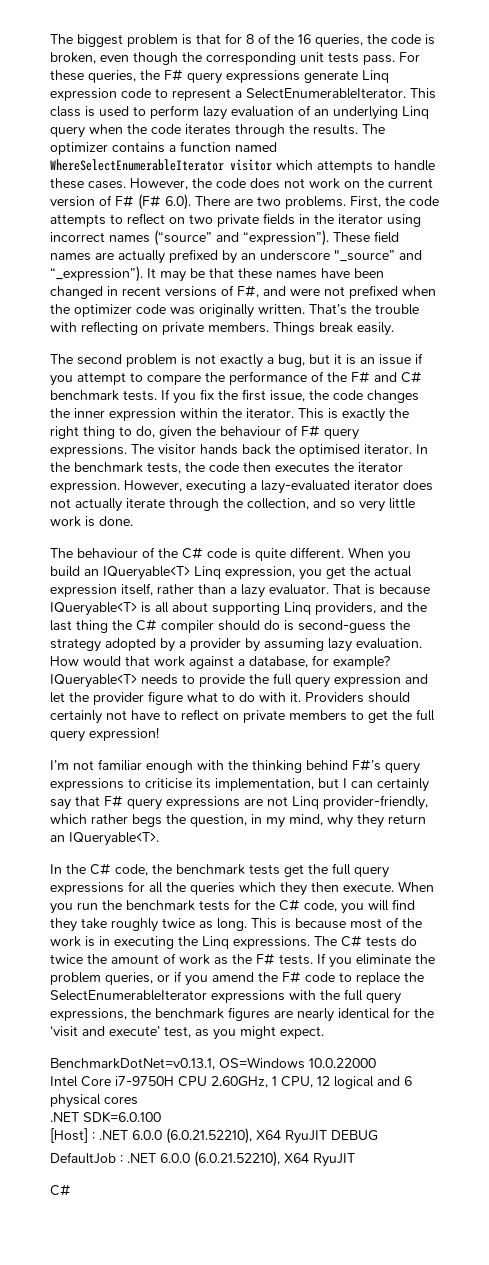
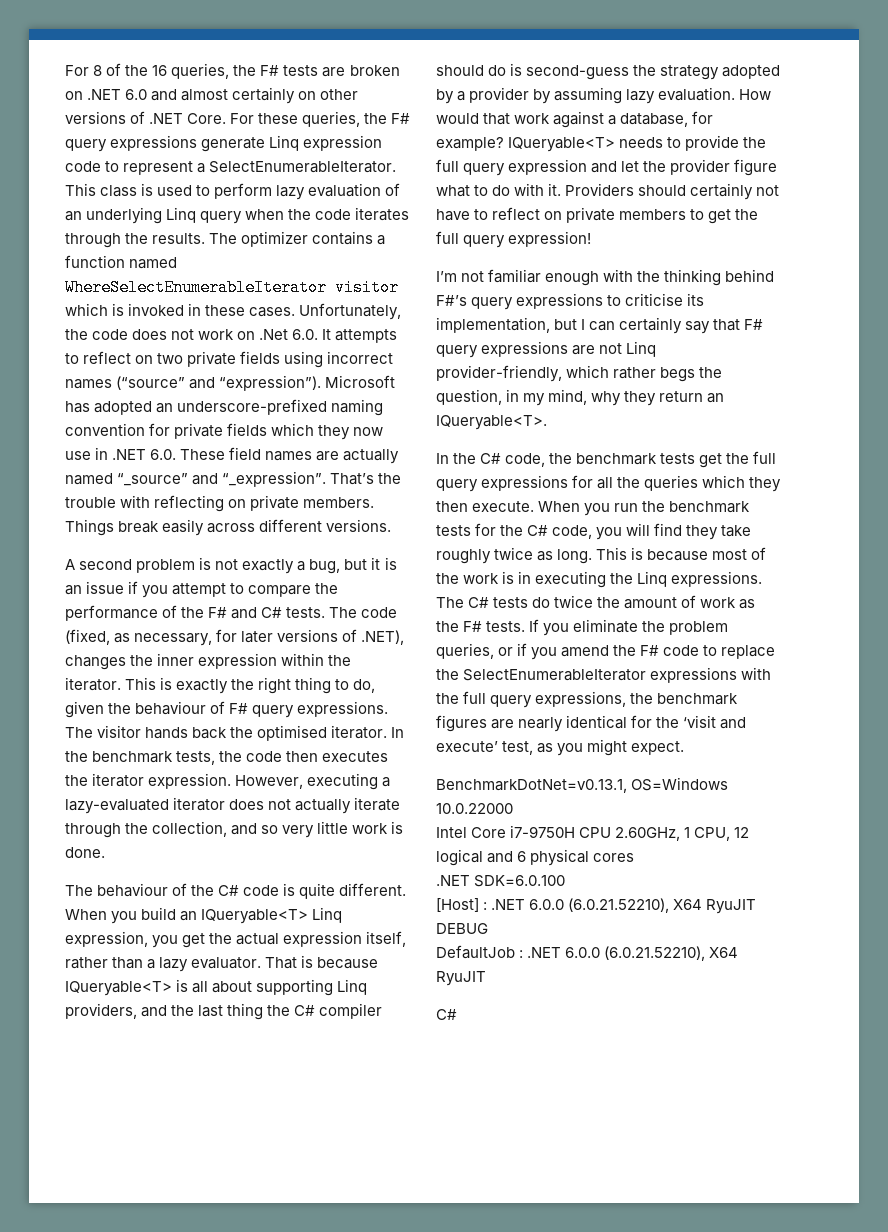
[50,33,242,47] The biggest problem is that for -> [65,65,89,76] For
[391,34,435,45] [50,52,395,65] code is broken, even though the corresponding unit tests pass. -> [260,65,400,77] [65,87,359,104] [65,111,227,124] F# tests are broken on .NET 6.0 and almost certainly on other versions of .NET Core.
[317,160,435,173] attempts to handle -> [112,303,202,316] is invoked in
[130,178,188,190] However, -> [299,303,402,320] Unfortunately,
[364,178,433,188] [50,194,439,210] the current version of F# (F# 6.0). There are two problems. First, the code -> [259,329,332,340] .Net 6.0. It
[299,214,383,224] in the iterator -> (281, 357) none
(329, 238) none -> [325,375,396,388] [65,399,384,416] [65,423,384,440] [65,447,177,460] Microsoft has adopted an underscore-prefixed naming convention for private fields which they now use in .NET 6.0.
[169,249,422,264] [50,266,384,282] [50,285,436,299] [50,304,305,318] prefixed by an underscore "_source” and “_expression”). It may be that these names have been changed in recent versions of F#, and were not prefixed when the optimizer code was originally written. -> [65,471,327,487] named “_source” and “_expression”.
[357,322,394,336] [50,354,73,364] easily. // The -> [162,519,392,536] [65,559,75,570] easily across different versions. // A
[50,389,363,404] benchmark tests. If you fix the first issue, the code -> [286,607,398,618] [65,629,405,646] tests. The code (fixed, as necessary, for later versions of .NET),

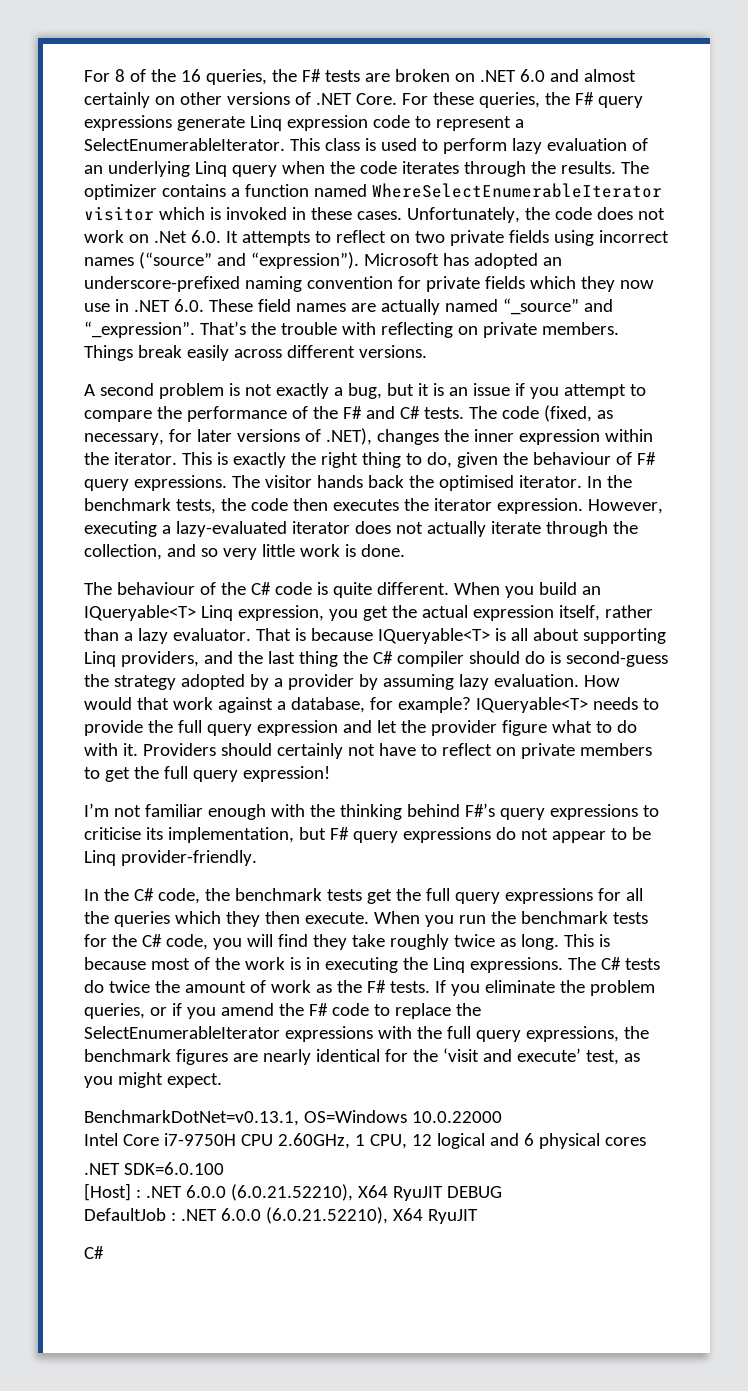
[581,317,764,334] [436,341,657,358] [436,365,723,382] [436,389,725,406] [436,415,547,430] I can certainly say that F# query expressions are not Linq provider-friendly, which rather begs the question, in my mind, why they return an IQueryable<T>. -> [329,827,651,843] [84,850,257,866] F# query expressions do not appear to be Linq provider-friendly.

